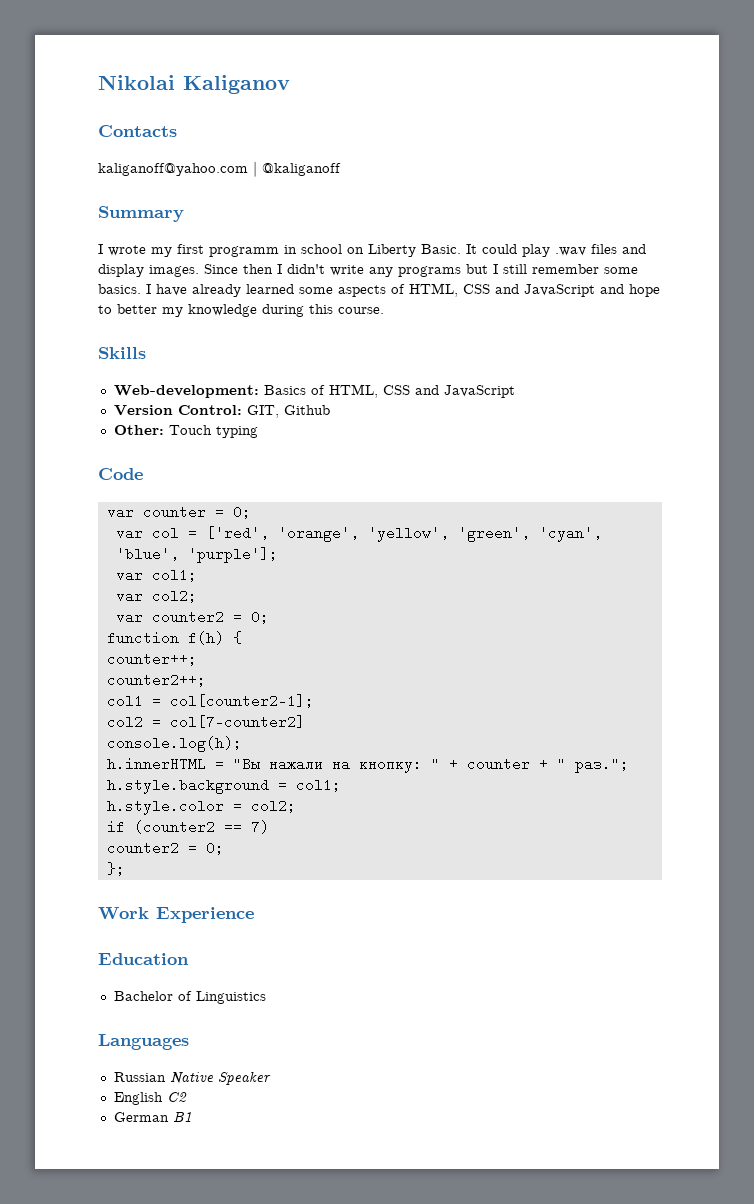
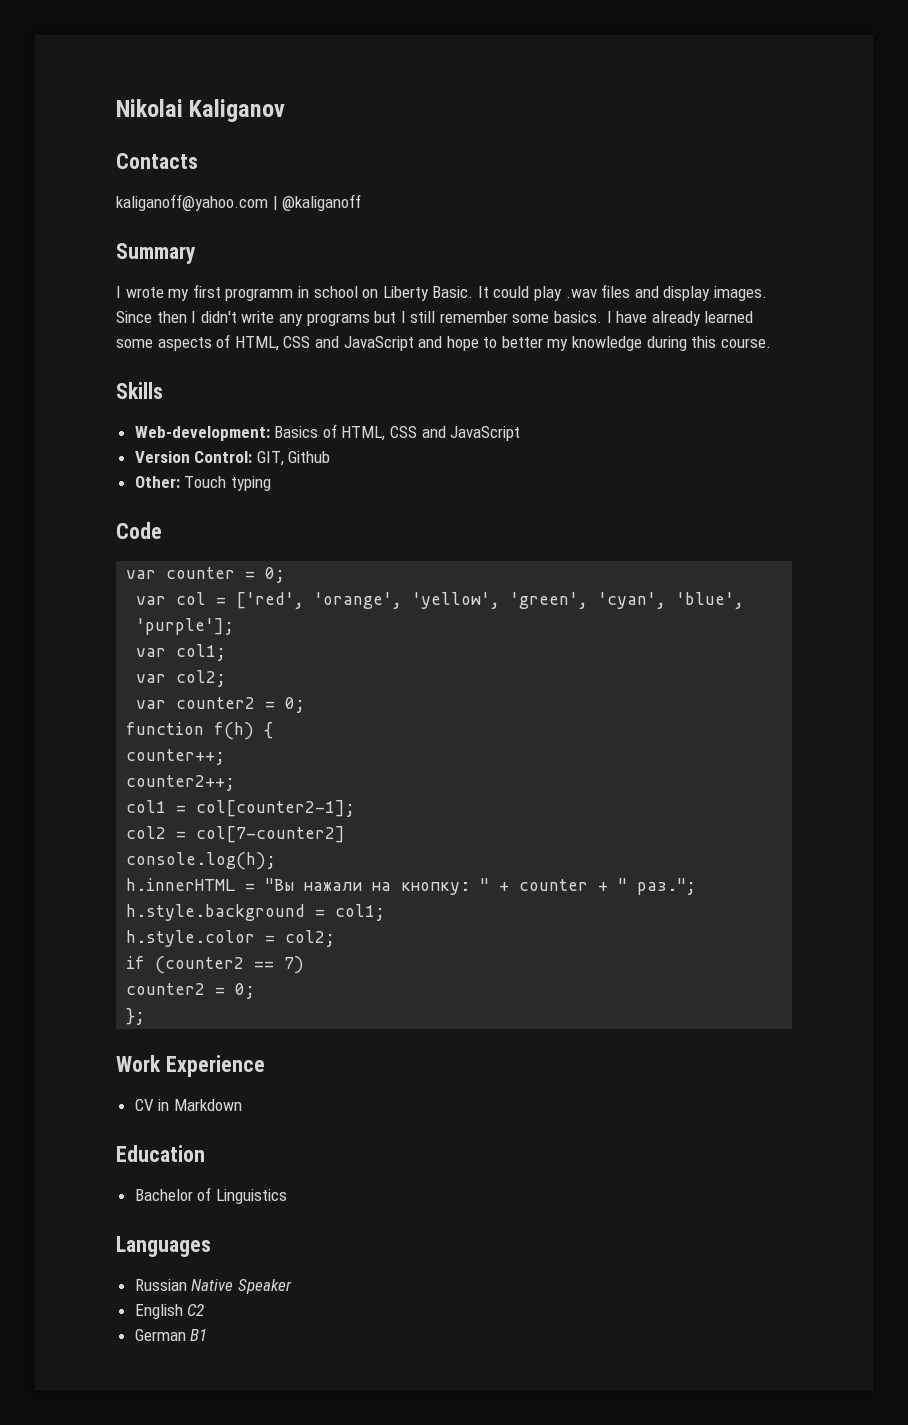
(254, 915) none -> [134,1099,242,1111] // CV in Markdown

